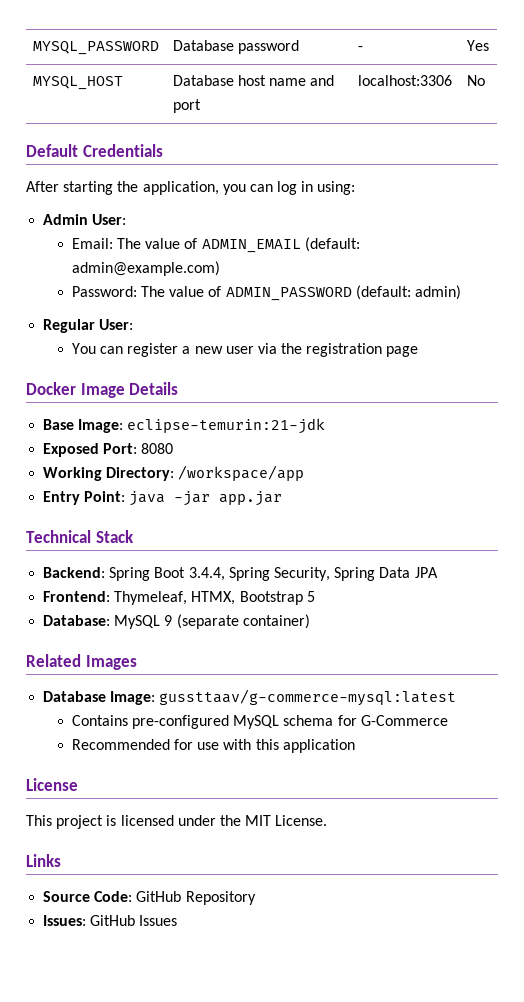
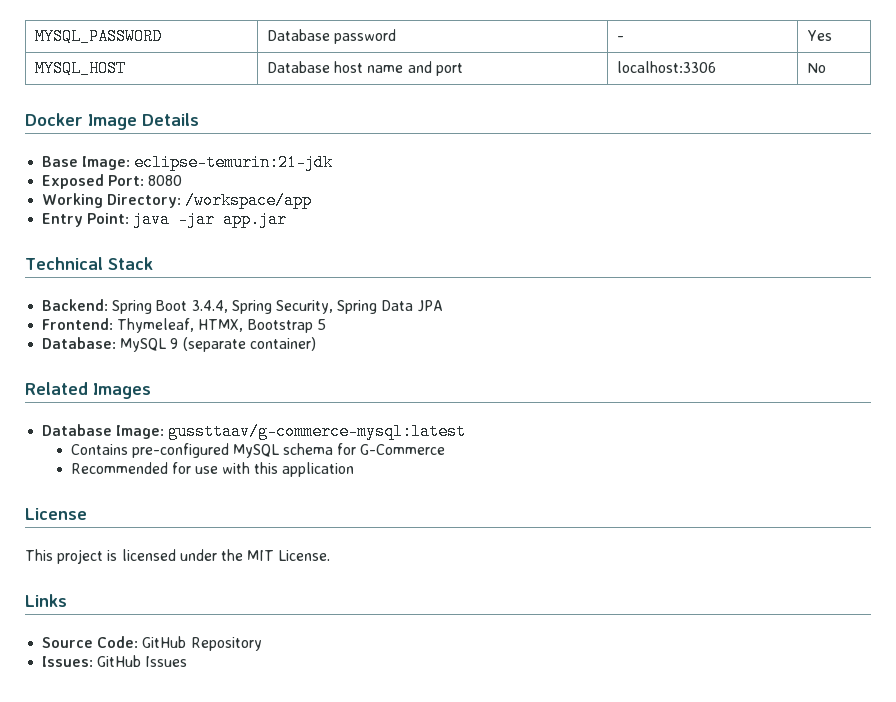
[26,144,163,157] [26,181,356,195] [43,214,127,225] [71,237,360,253] [71,261,220,276] [71,285,461,301] [43,319,134,333] [71,343,419,357] // Default Credentials // After starting the application, you can log in using: // Admin User: // Email: The value of ADMIN_EMAIL (default: admin@example.com) // Password: The value of ADMIN_PASSWORD (default: admin) // Regular User: // You can register a new user via the registration page -> (826, 68) none

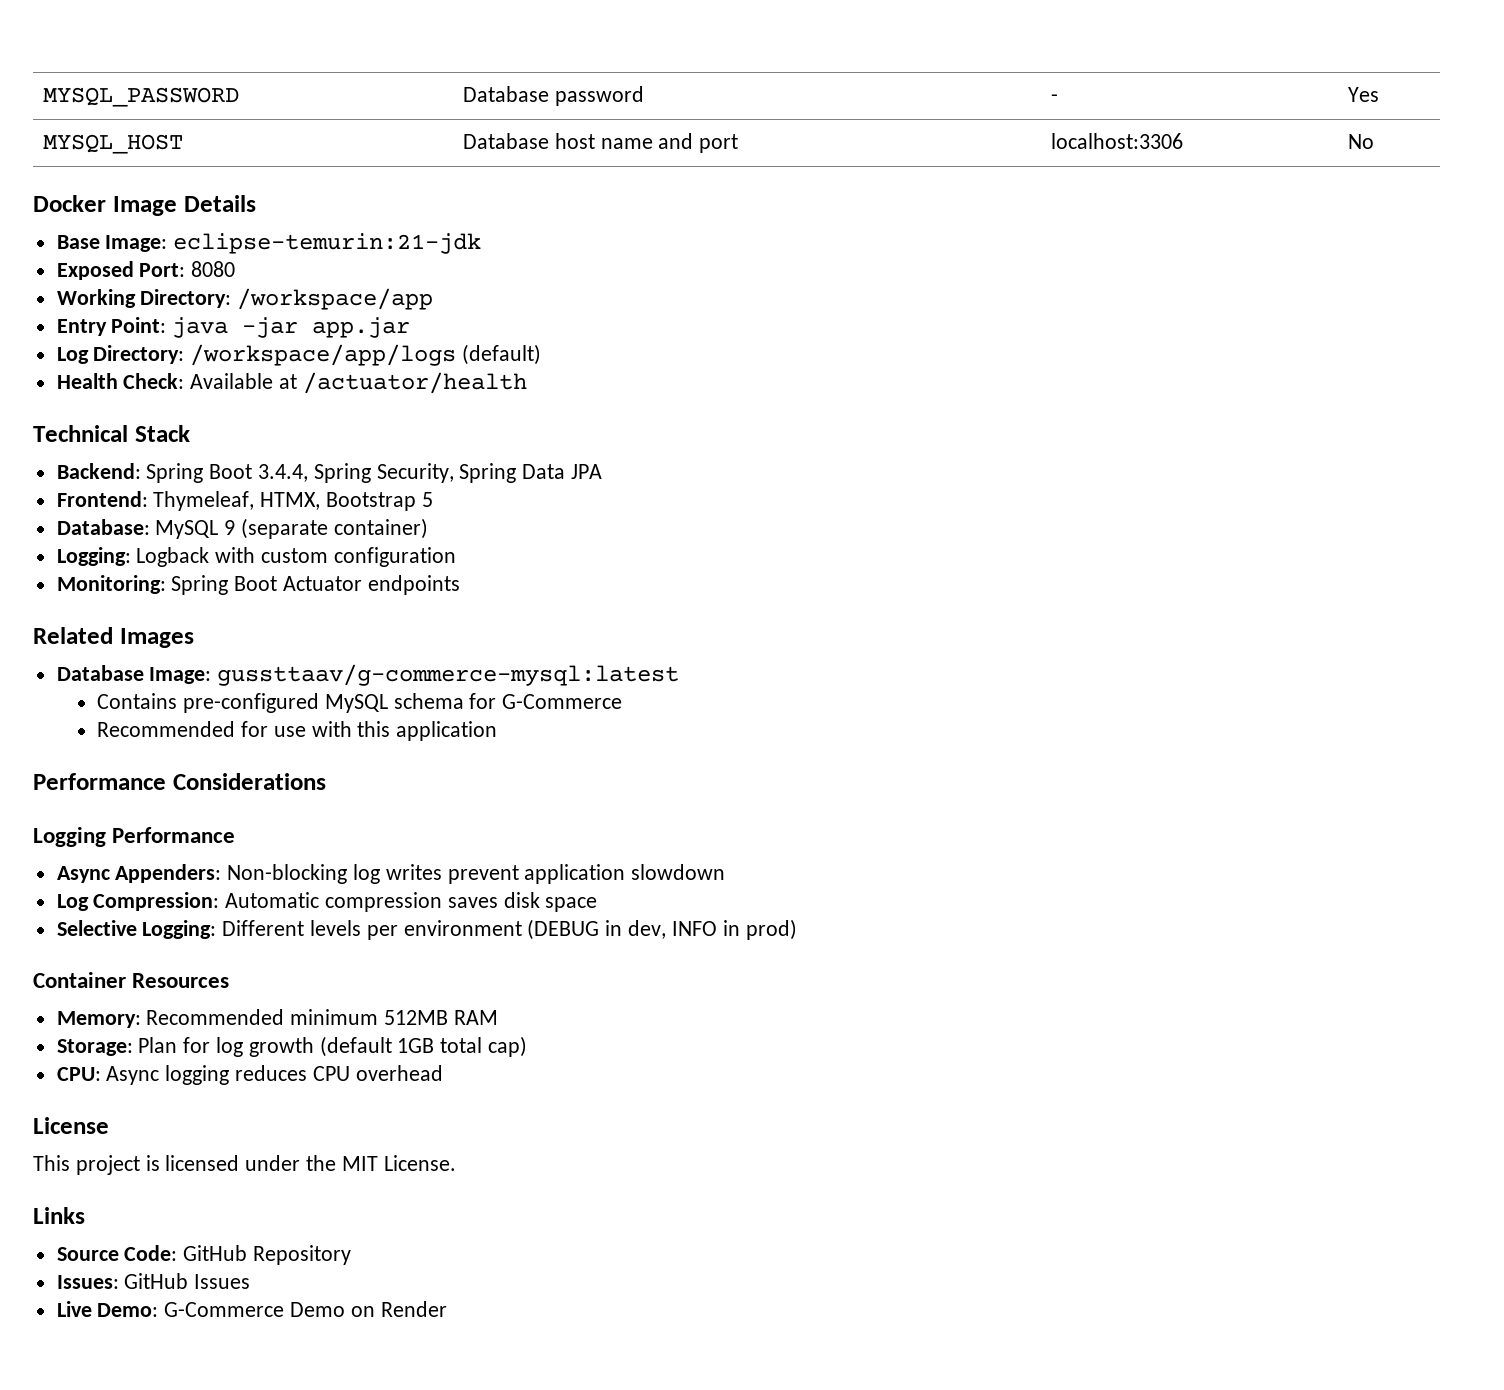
(288, 219) none -> [56,344,542,366] [56,372,527,394] // Log Directory: /workspace/app/logs (default) // Health Check: Available at /actuator/health
(316, 344) none -> [56,547,456,567] [56,575,460,595] // Logging: Logback with custom configuration // Monitoring: Spring Boot Actuator endpoints
(355, 469) none -> [33,773,326,790] [33,827,236,847] [56,864,726,884] [56,892,598,912] [56,919,797,940] [33,972,230,988] [56,1009,498,1028] [56,1036,528,1057] [56,1065,443,1085] // Performance Considerations // Logging Performance // Async Appenders: Non-blocking log writes prevent application slowdown // Log Compression: Automatic compression saves disk space // Selective Logging: Different levels per environment (DEBUG in dev, INFO in prod) // Container Resources // Memory: Recommended minimum 512MB RAM // Storage: Plan for log growth (default 1GB total cap) // CPU: Async logging reduces CPU overhead
(188, 661) none -> [56,1301,447,1317] // Live Demo: G-Commerce Demo on Render

